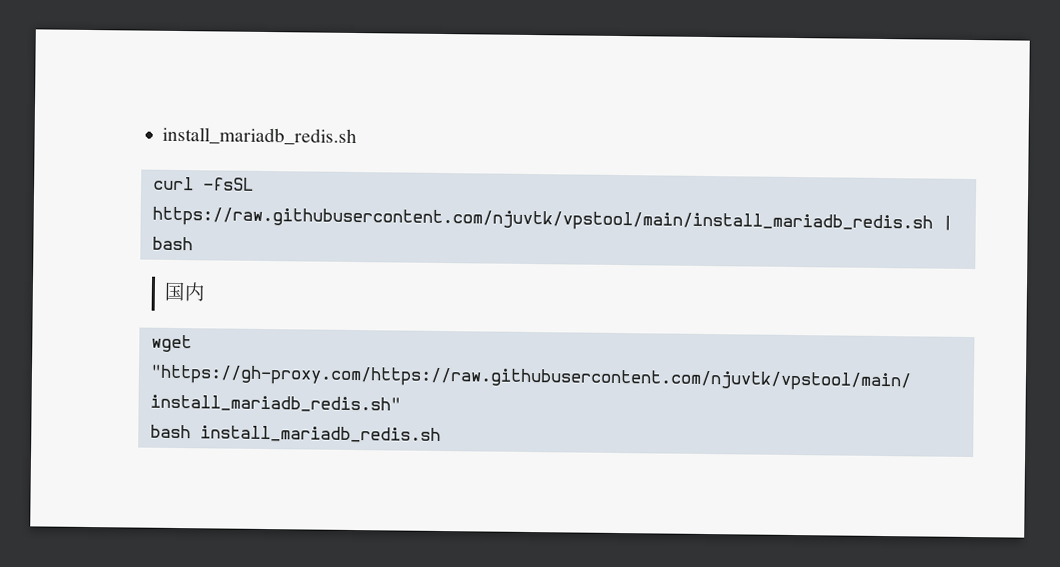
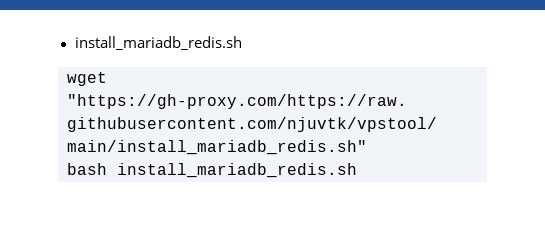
[162,126,358,146] [152,176,254,191] [151,206,953,234] [151,236,193,251] [164,281,206,302] install_mariadb_redis.sh // curl -fsSL https://raw.githubusercontent.com/njuvtk/vpstool/main/install_mariadb_redis.sh | bash // 国内 -> [74,36,242,50] install_mariadb_redis.sh

